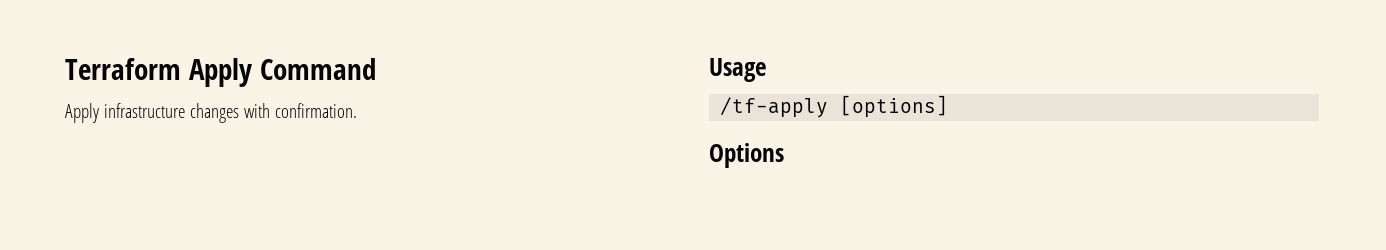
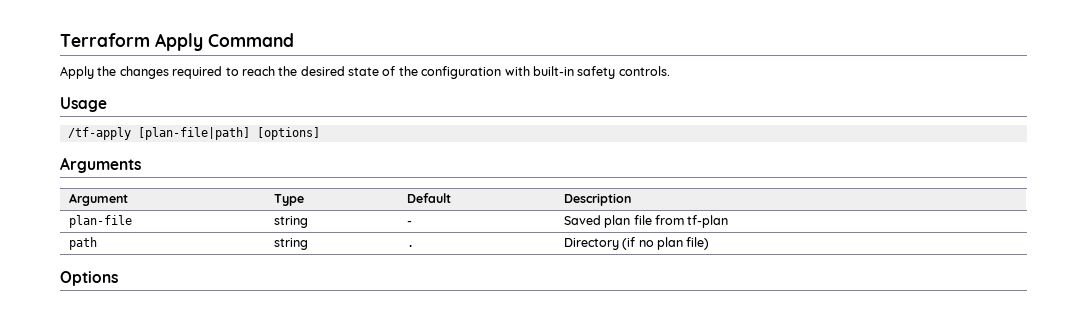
[103,103,357,123] infrastructure changes with confirmation. -> [97,66,670,79] the changes required to reach the desired state of the configuration with built-in safety controls.
(829, 107) none -> [137,127,250,140] [plan-file|path]
(949, 106) none -> [60,157,141,173] [68,193,128,206] [273,194,304,206] [406,193,451,203] [563,193,631,206] [68,215,132,228] [273,216,308,228] [406,221,412,225] [563,215,729,228] [68,237,97,250] [273,238,308,250] [406,245,414,247] [563,237,710,250] // Arguments // Argument | Type | Default | Description // plan-file | string | - | Saved plan file from tf-plan // path | string | . | Directory (if no plan file)

